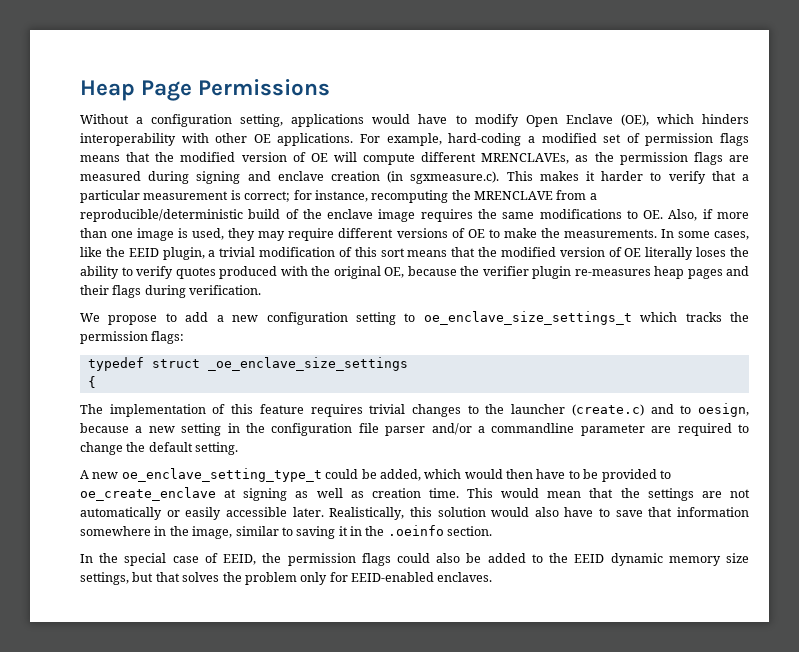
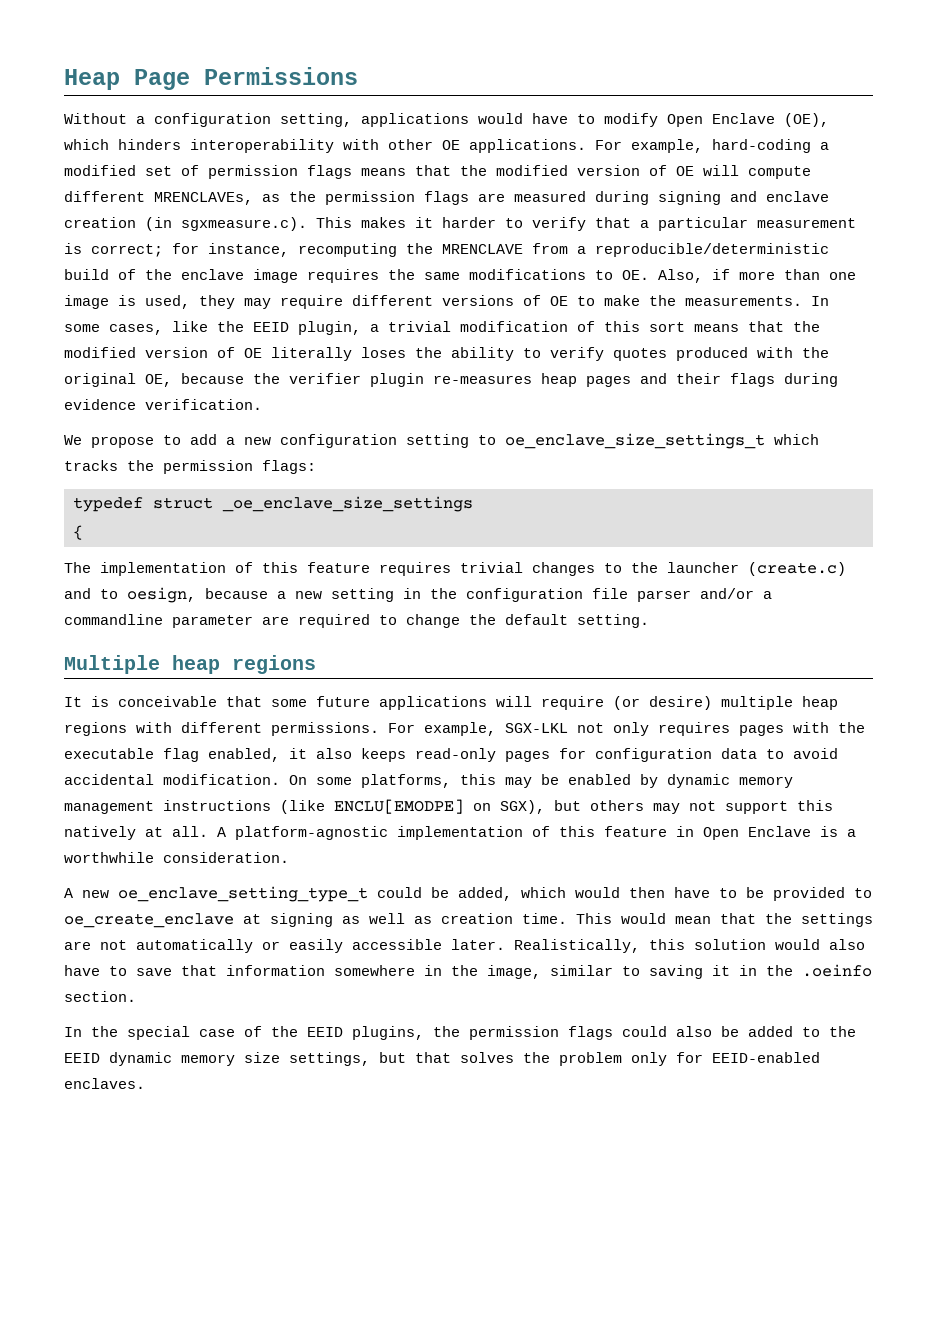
(186, 291) none -> [64,399,136,410] evidence
(239, 448) none -> [64,655,316,674] [64,696,838,710] [64,722,865,736] [64,748,838,762] [64,774,793,788] [64,799,833,814] [64,826,856,840] [64,852,289,863] // Multiple heap regions // It is conceivable that some future applications will require (or desire) multiple heap regions with different permissions. For example, SGX-LKL not only requires pages with the executable flag enabled, it also keeps read-only pages for configuration data to avoid accidental modification. On some platforms, this may be enabled by dynamic memory management instructions (like ENCLU[EMODPE] on SGX), but others may not support this natively at all. A platform-agnostic implementation of this feature in Open Enclave is a worthwhile consideration.
[223,554,257,565] EEID, -> [271,1026,424,1040] the EEID plugins,

